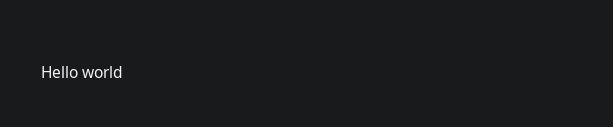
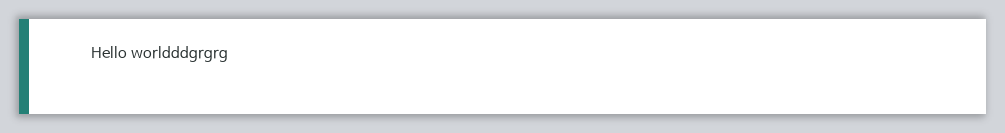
[82,66,124,78] world -> [130,46,228,62] worldddgrgrg

